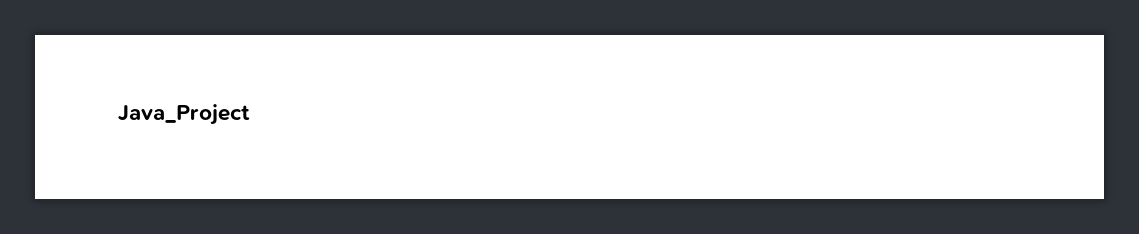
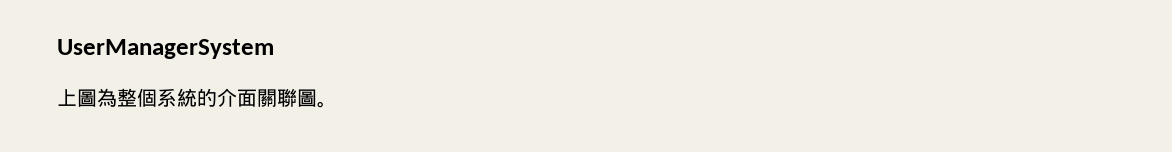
[118,104,250,125] Java_Project -> [57,39,274,59] [57,88,337,108] UserManagerSystem // 上圖為整個系統的介面關聯圖。

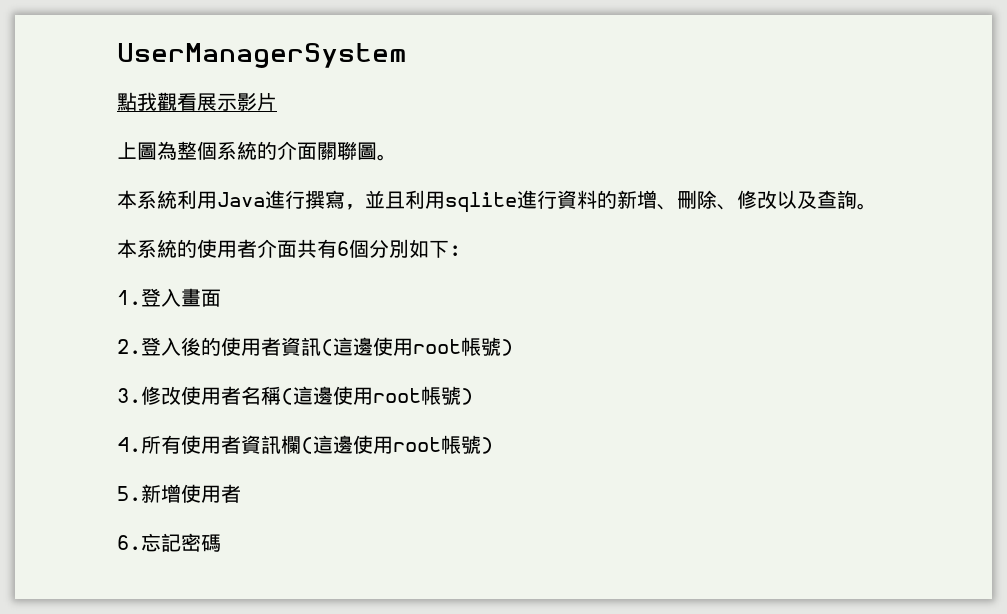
(274, 49) none -> [117,92,277,111] // 點我觀看展示影片
(337, 104) none -> [117,190,877,213] [117,239,461,258] [117,288,221,307] [117,337,513,356] [117,386,473,405] [117,435,493,454] [117,484,241,503] [117,533,221,552] // 本系統利用Java進行撰寫，並且利用sqlite進行資料的新增、刪除、修改以及查詢。 // 本系統的使用者介面共有6個分別如下: // 1.登入畫面 // 2.登入後的使用者資訊(這邊使用root帳號) // 3.修改使用者名稱(這邊使用root帳號) // 4.所有使用者資訊欄(這邊使用root帳號) // 5.新增使用者 // 6.忘記密碼

